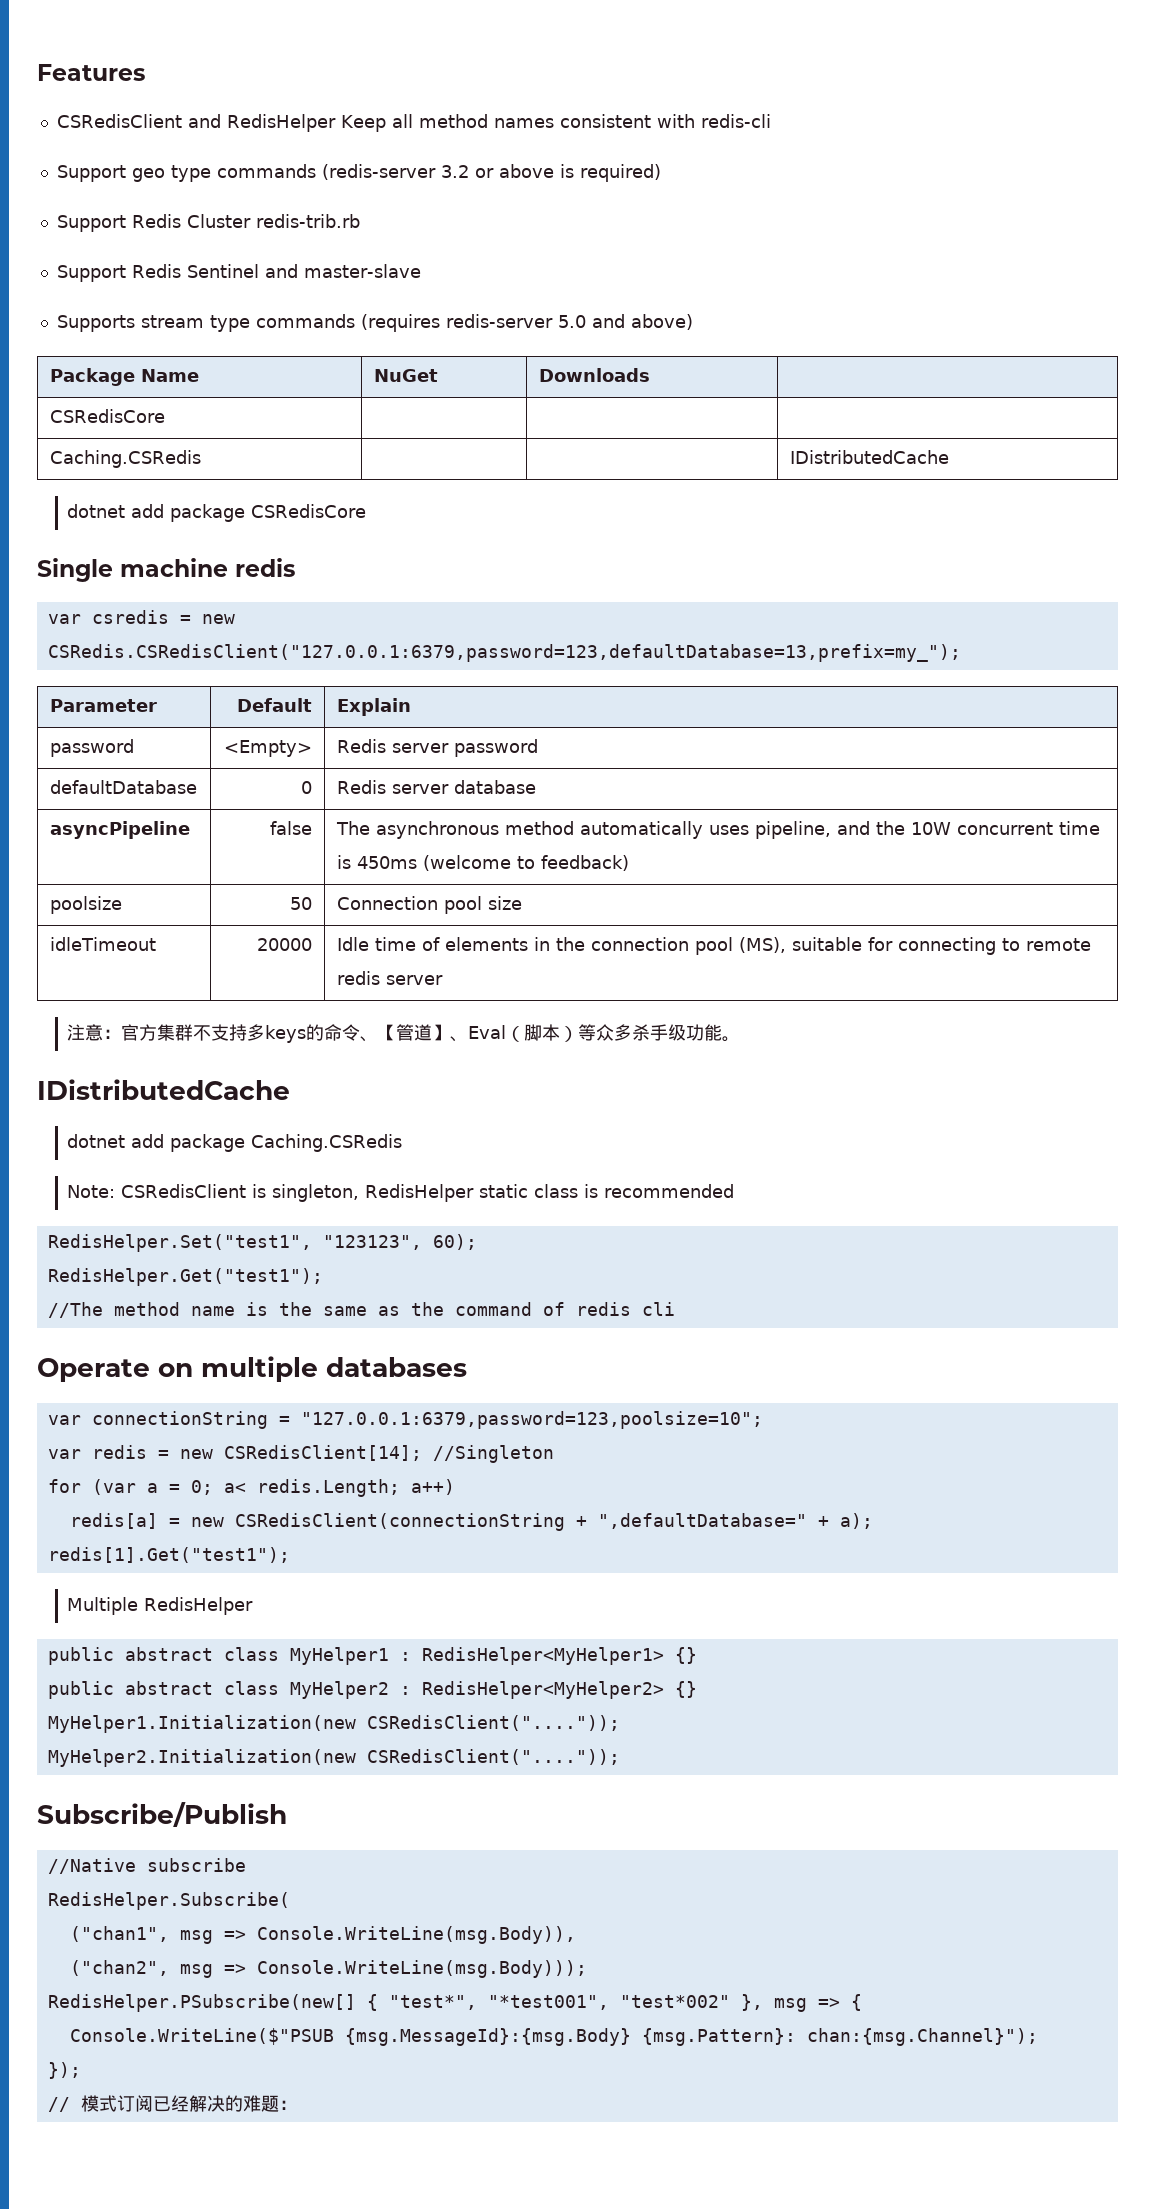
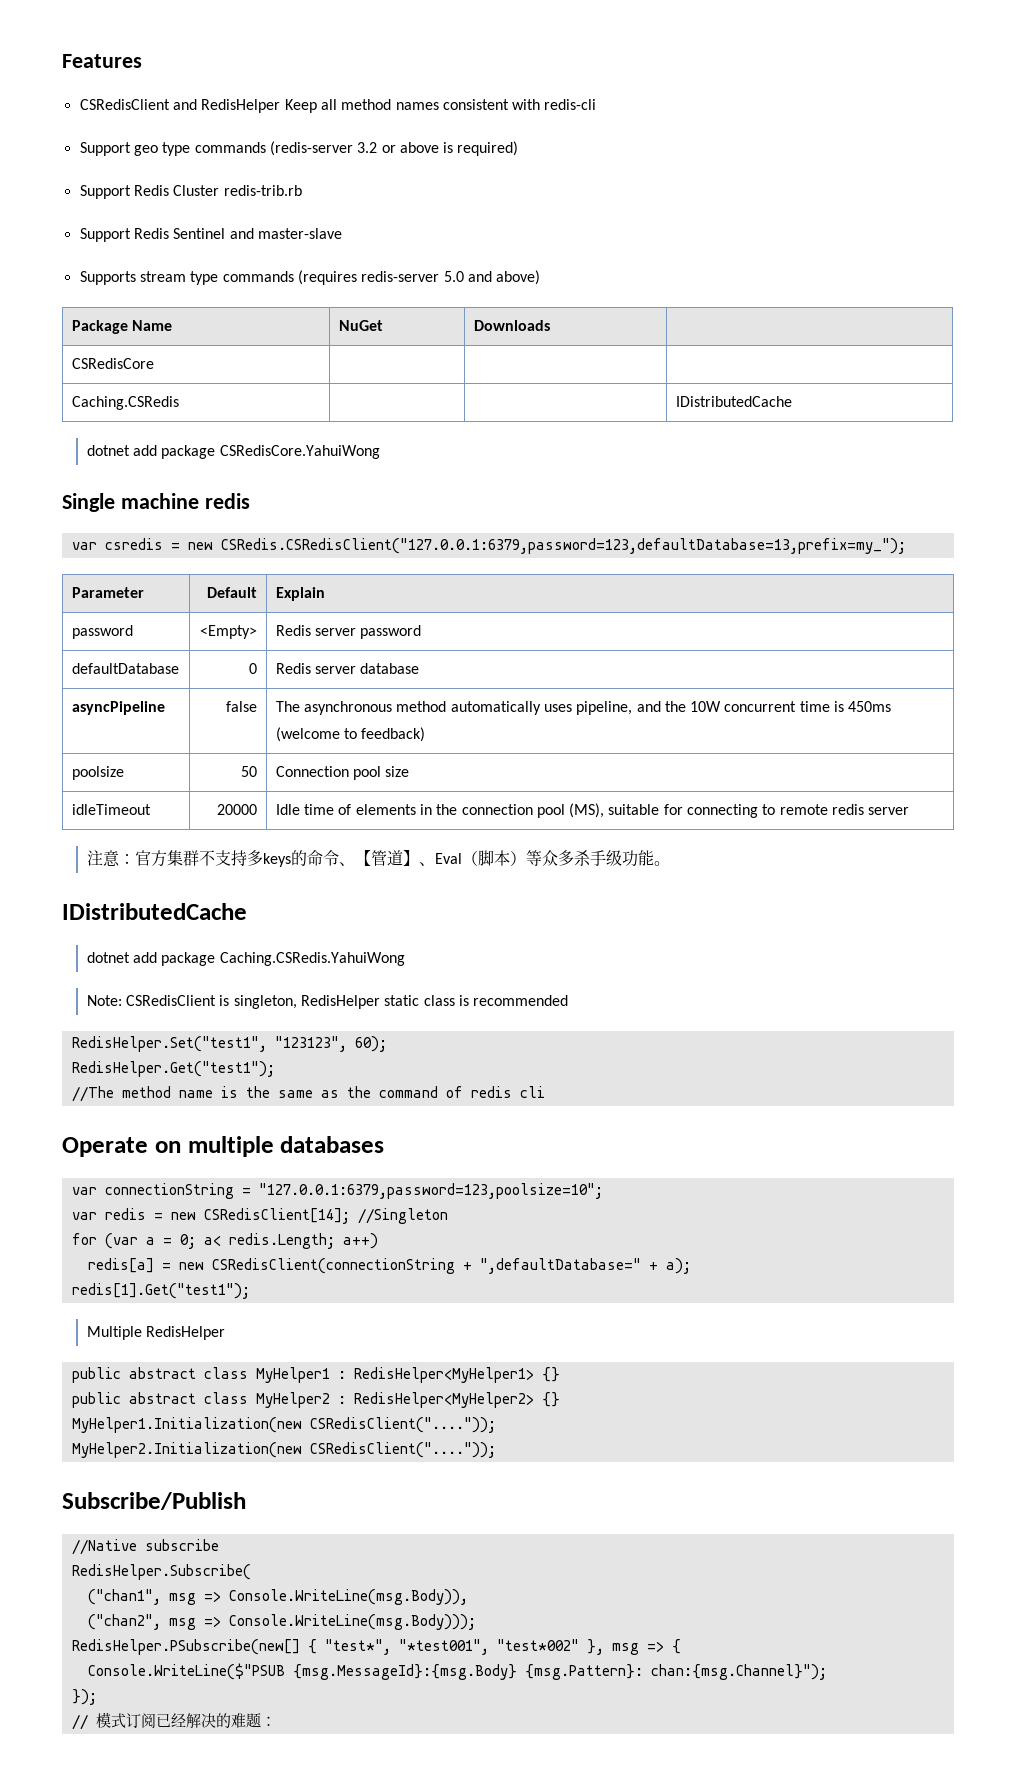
[251,504,367,518] CSRedisCore -> [219,445,380,459] CSRedisCore.YahuiWong
[251,1134,403,1152] Caching.CSRedis -> [219,952,405,966] Caching.CSRedis.YahuiWong

